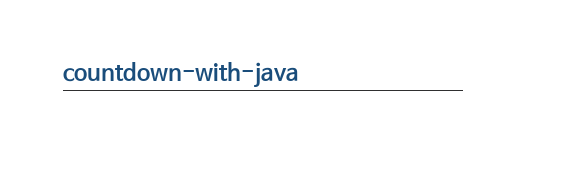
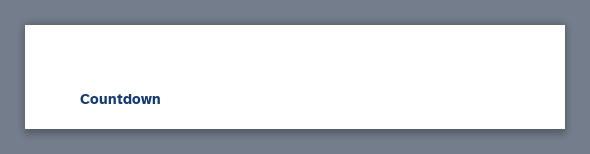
[63,62,299,88] countdown-with-java -> [80,94,161,104] Countdown

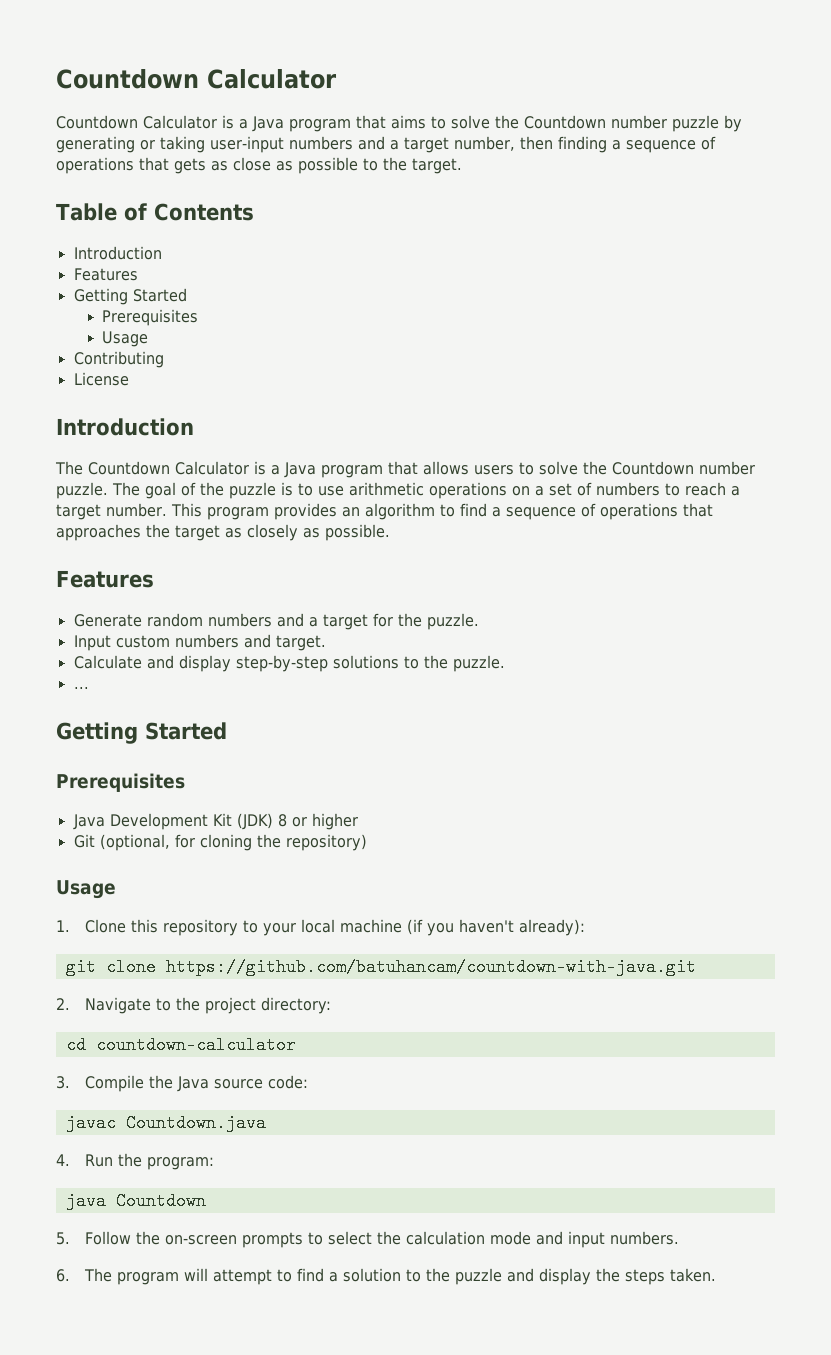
[80,94,161,104] Countdown -> [56,69,337,89] [56,115,742,132] [56,136,716,153] [56,157,462,174] [56,203,254,221] [73,246,162,260] [73,268,138,281] [73,288,187,305] [102,309,199,326] [102,331,149,347] [73,351,164,368] [73,372,129,386] [56,418,194,436] [55,461,755,478] [56,482,740,499] [56,503,713,520] [56,524,390,541] [56,570,154,588] [73,613,479,630] [73,634,326,651] [73,655,505,672] [73,687,89,689] [56,722,227,744] [56,773,185,792] [72,813,358,830] [73,834,367,851] [56,880,116,899] [56,919,585,936] [65,958,696,976] [56,997,332,1014] [65,1036,296,1054] [56,1075,308,1092] [65,1114,266,1132] [56,1153,214,1170] [65,1192,206,1210] [56,1231,679,1248] [56,1268,716,1285] Countdown Calculator // Countdown Calculator is a Java program that aims to solve the Countdown number puzzle by generating or taking user-input numbers and a target number, then finding a sequence of operations that gets as close as possible to the target. // Table of Contents // Introduction // Features // Getting Started // Prerequisites // Usage // Contributing // License // Introduction // The Countdown Calculator is a Java program that allows users to solve the Countdown number puzzle. The goal of the puzzle is to use arithmetic operations on a set of numbers to reach a target number. This program provides an algorithm to find a sequence of operations that approaches the target as closely as possible. // Features // Generate random numbers and a target for the puzzle. // Input custom numbers and target. // Calculate and display step-by-step solutions to the puzzle. // ... // Getting Started // Prerequisites // Java Development Kit (JDK) 8 or higher // Git (optional, for cloning the repository) // Usage // 1. Clone this repository to your local machine (if you haven't already): // git clone https://github.com/batuhancam/countdown-with-java.git // 2. Navigate to the project directory: // cd countdown-calculator // 3. Compile the Java source code: // javac Countdown.java // 4. Run the program: // java Countdown // 5. Follow the on-screen prompts to select the calculation mode and input numbers. // 6. The program will attempt to find a solution to the puzzle and display the steps taken.

